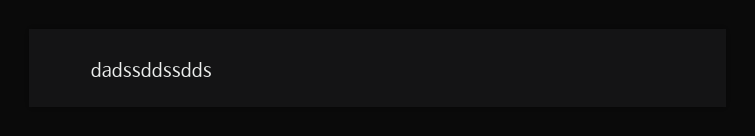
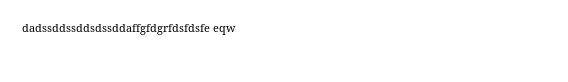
[91,62,212,78] dadssddssdds -> [22,24,236,35] dadssddssddsdssddaffgfdgrfdsfdsfe eqw

